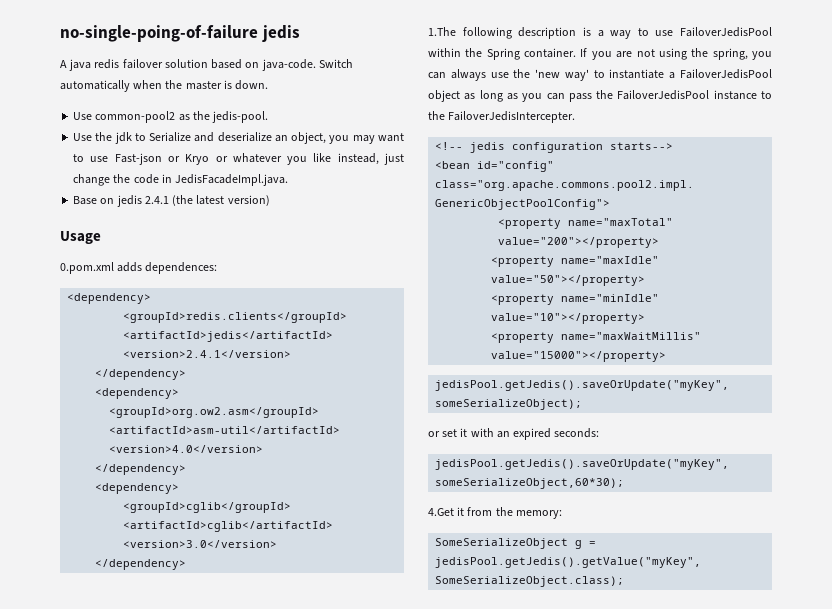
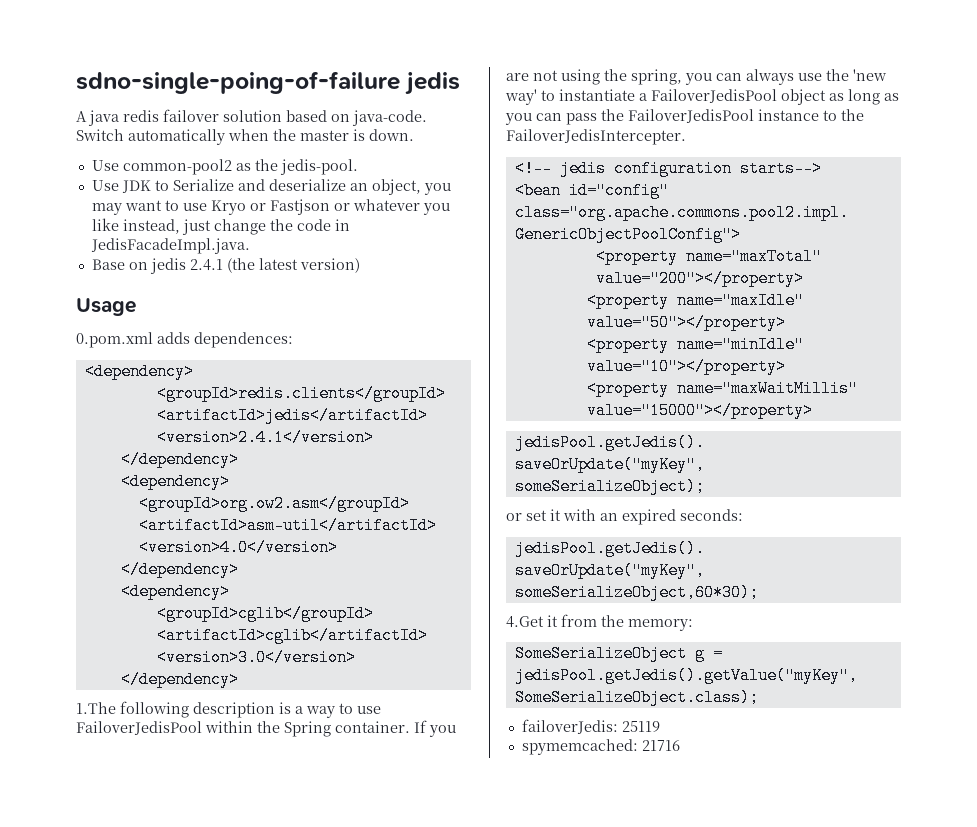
[60,25,258,42] no-single-poing-of-failure -> [76,71,400,94] sdno-single-poing-of-failure
[95,132,132,144] the jdk -> [121,180,151,193] JDK
[114,153,210,165] Fast-json or Kryo -> [210,199,330,215] Kryo or Fastjson
(625, 581) none -> [521,719,660,734] [521,739,680,755] // failoverJedis: 25119 // spymemcached: 21716

